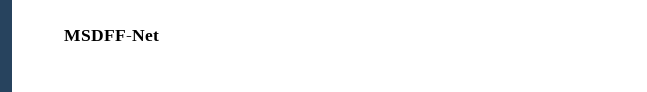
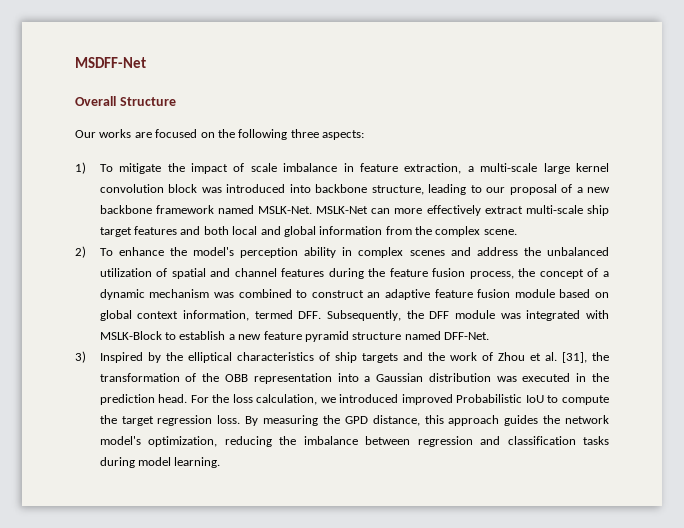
(159, 35) none -> [75,96,176,106] [75,129,364,140] [75,162,609,174] [99,184,611,195] [99,205,609,216] [99,226,517,237] [75,246,610,258] [99,268,609,279] [99,289,610,300] [99,310,610,321] [99,331,490,342] [75,351,610,363] [99,373,609,384] [99,394,609,405] [99,415,609,426] [99,436,609,447] [99,457,221,468] // Overall Structure // Our works are focused on the following three aspects: // 1) To mitigate the impact of scale imbalance in feature extraction, a multi-scale large kernel convolution block was introduced into backbone structure, leading to our proposal of a new backbone framework named MSLK-Net. MSLK-Net can more effectively extract multi-scale ship target features and both local and global information from the complex scene. // 2) To enhance the model's perception ability in complex scenes and address the unbalanced utilization of spatial and channel features during the feature fusion process, the concept of a dynamic mechanism was combined to construct an adaptive feature fusion module based on global context information, termed DFF. Subsequently, the DFF module was integrated with MSLK-Block to establish a new feature pyramid structure named DFF-Net. // 3) Inspired by the elliptical characteristics of ship targets and the work of Zhou et al. [31], the transformation of the OBB representation into a Gaussian distribution was executed in the prediction head. For the loss calculation, we introduced improved Probabilistic IoU to compute the target regression loss. By measuring the GPD distance, this approach guides the network model's optimization, reducing the imbalance between regression and classification tasks during model learning.

